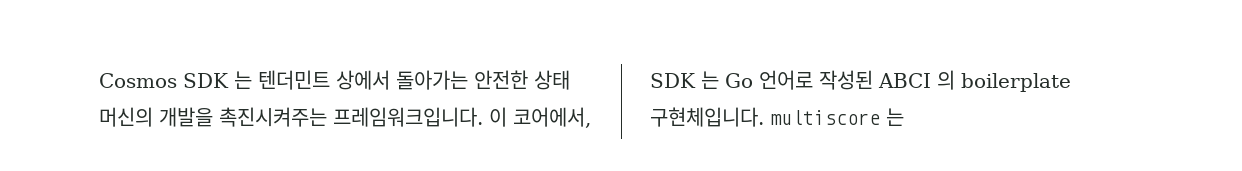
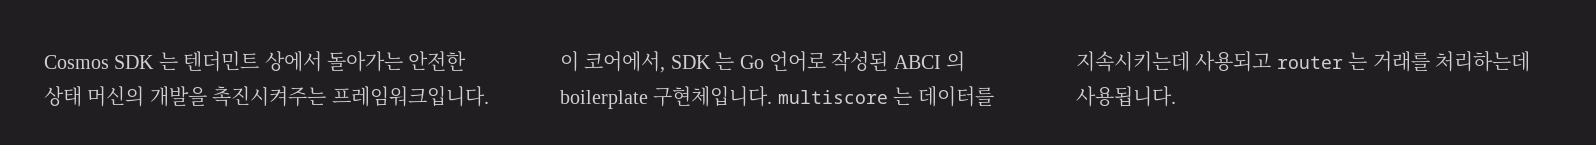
(904, 117) none -> [917,86,994,107] [1076,51,1530,72] [1076,86,1176,107] 데이터를 지속시키는데 사용되고 router 는 거래를 처리하는데 사용됩니다.

